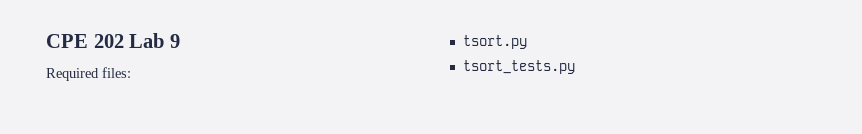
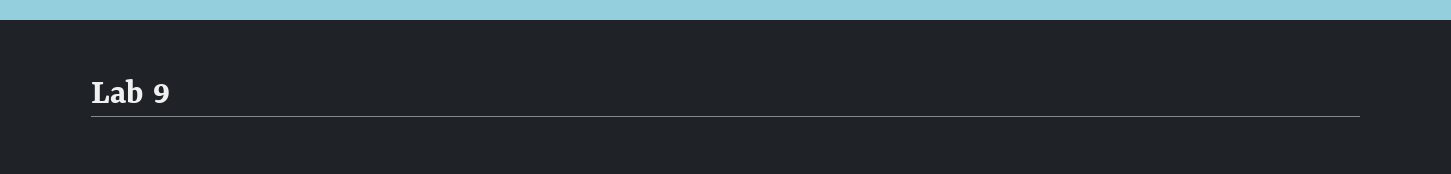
[46,34,124,48] CPE 202 -> (91, 91) none
[46,67,131,81] [462,35,527,49] [462,60,575,74] // Required files: // tsort.py // tsort_tests.py -> (170, 93) none

